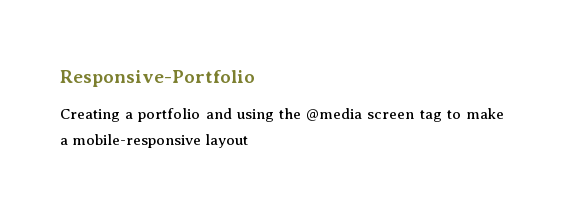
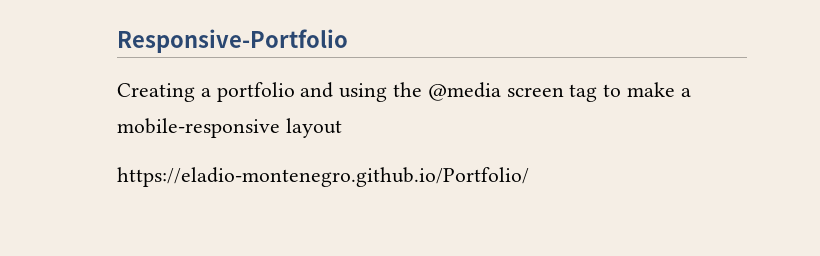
(249, 141) none -> [117,167,529,187] // https://eladio-montenegro.github.io/Portfolio/

